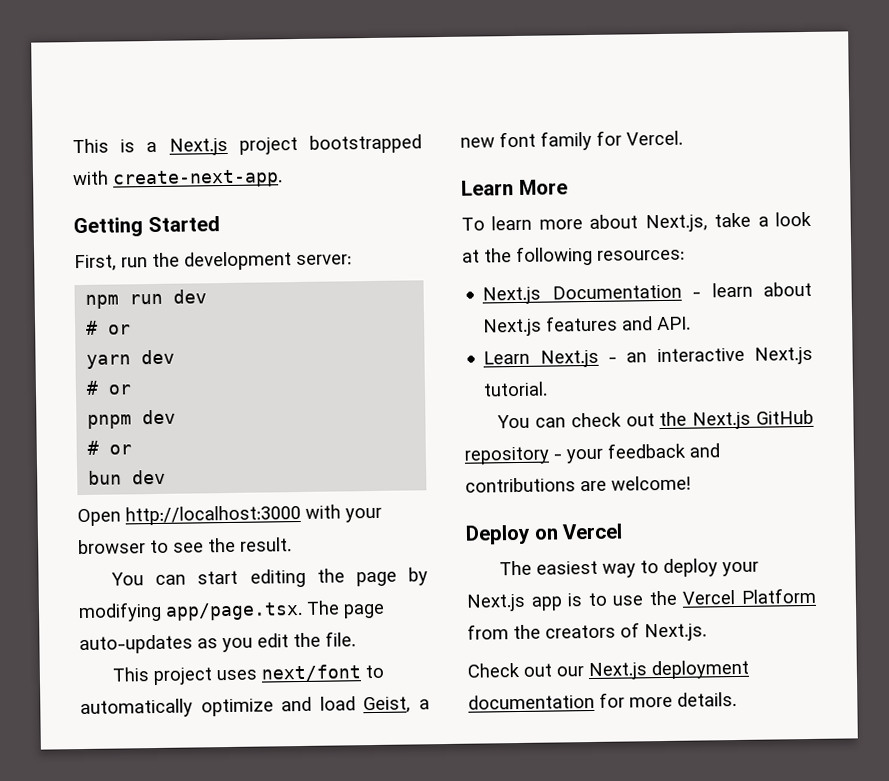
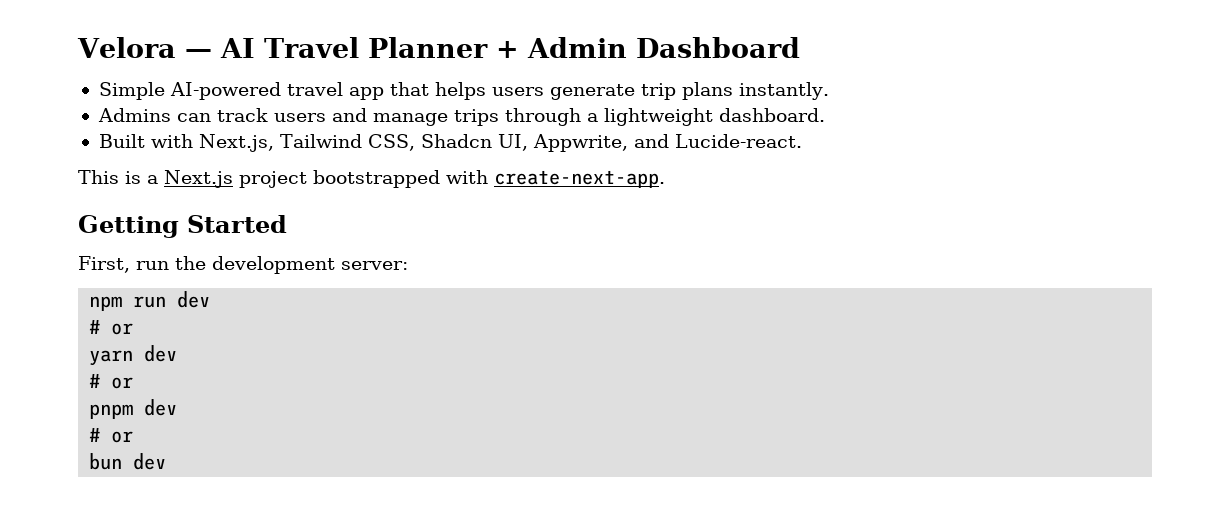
(72, 146) none -> [77,37,800,58] [98,82,829,100] [97,108,825,126] [98,134,802,152] Velora — AI Travel Planner + Admin Dashboard // Simple AI-powered travel app that helps users generate trip plans instantly. // Admins can track users and manage trips through a lightweight dashboard. // Built with Next.js, Tailwind CSS, Shadcn UI, Appwrite, and Lucide-react. //
[77,504,382,527] [78,537,292,555] [111,567,428,588] [78,600,385,623] [79,631,356,655] [112,664,385,686] [80,696,430,719] [460,130,683,151] [461,179,568,196] [461,211,812,233] [462,245,685,266] [482,281,812,305] [483,315,692,337] [483,346,813,368] [483,381,549,397] [497,409,814,430] [464,442,720,465] [465,475,691,493] [465,523,624,545] [499,558,760,578] [466,587,816,612] [467,622,707,642] [467,659,749,681] [468,692,737,710] // Open http://localhost:3000 with your browser to see the result. // You can start editing the page by modifying app/page.tsx. The page auto-updates as you edit the file. // This project uses next/font to automatically optimize and load Geist, a new font family for Vercel. // Learn More // To learn more about Next.js, take a look at the following resources: // Next.js Documentation - learn about Next.js features and API. // Learn Next.js - an interactive Next.js tutorial. // You can check out the Next.js GitHub repository - your feedback and contributions are welcome! // Deploy on Vercel // The easiest way to deploy your Next.js app is to use the Vercel Platform from the creators of Next.js. // Check out our Next.js deployment documentation for more details. -> (167, 461) none

